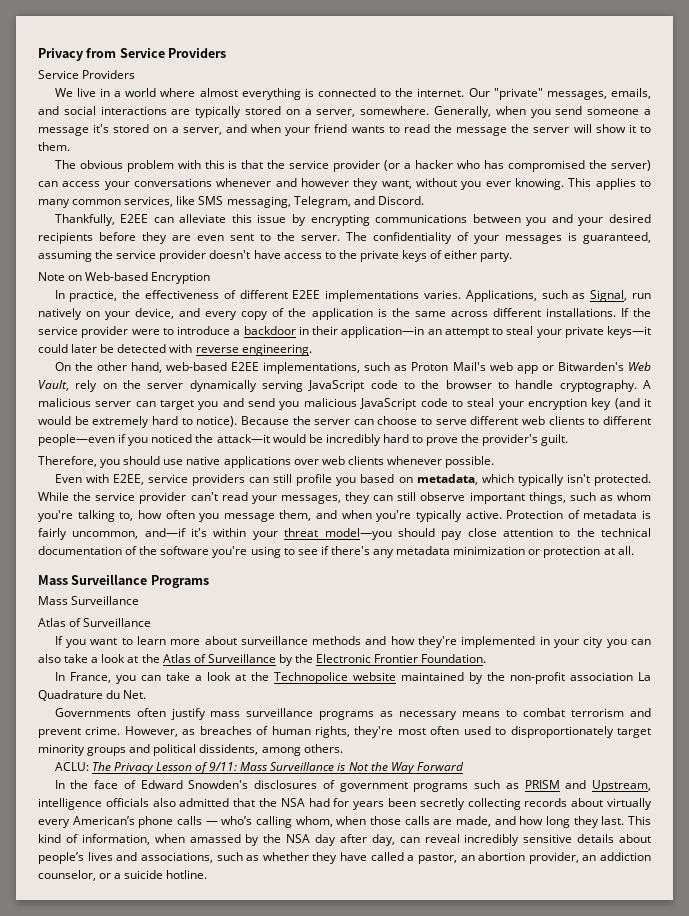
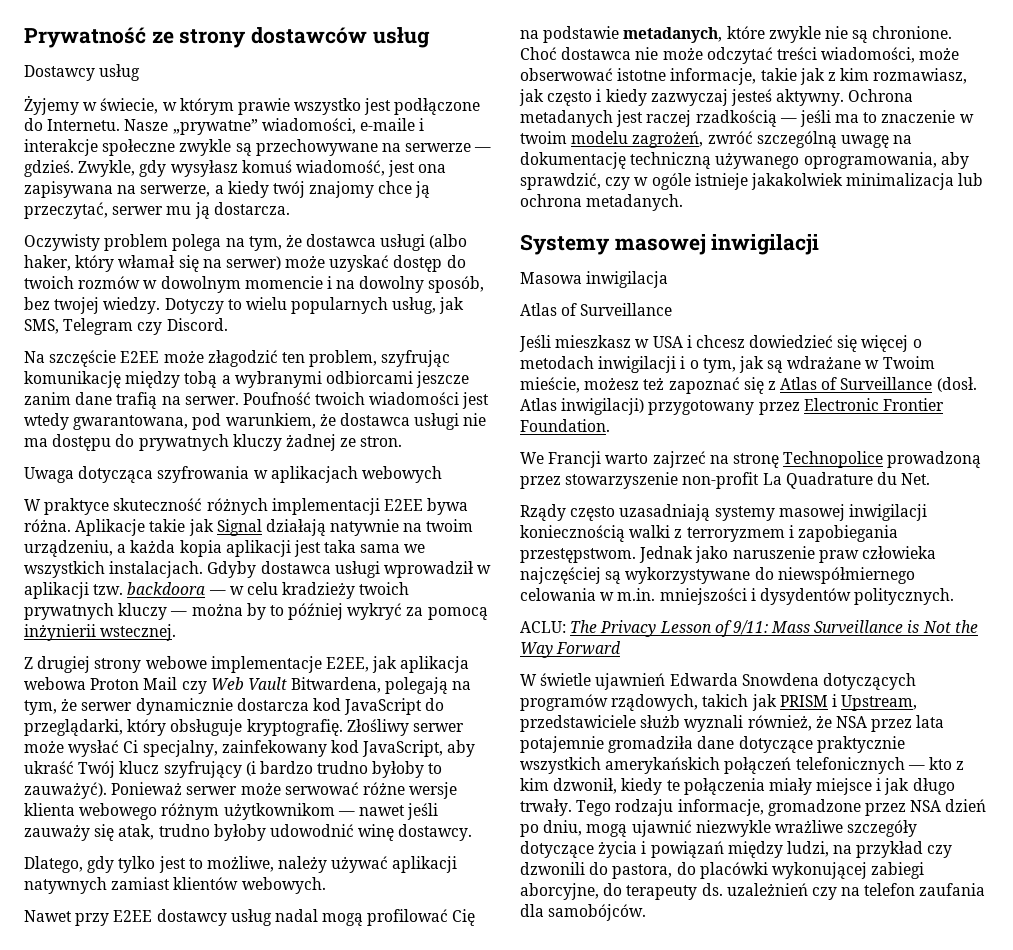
[38,48,227,61] [38,70,136,79] [54,88,651,100] [38,106,651,118] [38,124,651,136] [38,142,70,151] [54,160,651,172] [38,178,651,190] [38,196,424,208] [54,214,651,226] [38,232,651,244] [38,250,513,262] [38,272,211,284] [54,290,652,302] [38,308,651,320] [38,326,651,338] [38,344,312,356] [54,362,651,374] [38,380,651,392] [38,398,652,410] [38,416,651,428] [38,434,569,446] [38,456,495,468] [54,474,651,486] [38,492,651,504] [38,510,651,522] [38,528,651,540] [38,546,634,558] [38,574,209,588] [38,596,140,605] [38,618,152,627] [54,636,651,648] [38,654,487,666] [54,672,651,684] [38,690,147,701] [54,708,651,720] [38,726,652,738] [38,744,343,756] Privacy from Service Providers // Service Providers // We live in a world where almost everything is connected to the internet. Our "private" messages, emails, and social interactions are typically stored on a server, somewhere. Generally, when you send someone a message it's stored on a server, and when your friend wants to read the message the server will show it to them. // The obvious problem with this is that the service provider (or a hacker who has compromised the server) can access your conversations whenever and however they want, without you ever knowing. This applies to many common services, like SMS messaging, Telegram, and Discord. // Thankfully, E2EE can alleviate this issue by encrypting communications between you and your desired recipients before they are even sent to the server. The confidentiality of your messages is guaranteed, assuming the service provider doesn't have access to the private keys of either party. // Note on Web-based Encryption // In practice, the effectiveness of different E2EE implementations varies. Applications, such as Signal, run natively on your device, and every copy of the application is the same across different installations. If the service provider were to introduce a backdoor in their application—in an attempt to steal your private keys—it could later be detected with reverse engineering. // On the other hand, web-based E2EE implementations, such as Proton Mail's web app or Bitwarden's Web Vault, rely on the server dynamically serving JavaScript code to the browser to handle cryptography. A malicious server can target you and send you malicious JavaScript code to steal your encryption key (and it would be extremely hard to notice). Because the server can choose to serve different web clients to different people—even if you noticed the attack—it would be incredibly hard to prove the provider's guilt. // Therefore, you should use native applications over web clients whenever possible. // Even with E2EE, service providers can still profile you based on metadata, which typically isn't protected. While the service provider can't read your messages, they can still observe important things, such as whom you're talking to, how often you message them, and when you're typically active. Protection of metadata is fairly uncommon, and—if it's within your threat model—you should pay close attention to the technical documentation of the software you're using to see if there's any metadata minimization or protection at all. // Mass Surveillance Programs // Mass Surveillance // Atlas of Surveillance // If you want to learn more about surveillance methods and how they're implemented in your city you can also take a look at the Atlas of Surveillance by the Electronic Frontier Foundation. // In France, you can take a look at the Technopolice website maintained by the non-profit association La Quadrature du Net. // Governments often justify mass surveillance programs as necessary means to combat terrorism and prevent crime. However, as breaches of human rights, they're most often used to disproportionately target minority groups and political dissidents, among others. -> [24,27,430,48] [24,64,141,81] [24,95,481,115] [24,118,425,135] [24,139,492,156] [24,160,447,177] [24,181,431,198] [24,202,290,219] [24,234,468,251] [24,255,466,272] [24,276,485,293] [24,297,465,314] [24,318,228,335] [24,350,451,367] [24,371,470,388] [24,392,490,409] [24,413,487,430] [24,434,403,451] [24,466,442,483] [24,498,469,515] [24,519,474,536] [24,540,426,557] [24,561,492,578] [24,582,410,599] [24,603,488,620] [24,624,177,641] [24,656,470,673] [24,677,472,694] [24,698,445,715] [24,719,464,736] [24,740,476,757] [24,761,443,778] [24,782,458,799] [24,803,439,820] [24,824,473,841] [24,856,458,873] [24,877,326,894] [24,909,476,926] [520,26,953,43] [520,47,960,64] [520,68,968,85] [519,89,914,106] [520,110,974,127] [520,131,913,148] [520,152,969,169] [520,173,984,190] [520,194,684,211] [520,234,820,255] [520,271,669,288] [520,303,673,316] [519,335,922,352] [520,356,935,373] [520,377,977,394] [520,398,944,415] [520,419,610,432] [520,451,982,468] [520,472,931,489] [520,504,927,521] [520,525,898,542] [520,546,936,563] [520,567,915,584] [520,588,955,605] Prywatność ze strony dostawców usług // Dostawcy usług // Żyjemy w świecie, w którym prawie wszystko jest podłączone do Internetu. Nasze „prywatne” wiadomości, e-maile i interakcje społeczne zwykle są przechowywane na serwerze — gdzieś. Zwykle, gdy wysyłasz komuś wiadomość, jest ona zapisywana na serwerze, a kiedy twój znajomy chce ją przeczytać, serwer mu ją dostarcza. // Oczywisty problem polega na tym, że dostawca usługi (albo haker, który włamał się na serwer) może uzyskać dostęp do twoich rozmów w dowolnym momencie i na dowolny sposób, bez twojej wiedzy. Dotyczy to wielu popularnych usług, jak SMS, Telegram czy Discord. // Na szczęście E2EE może złagodzić ten problem, szyfrując komunikację między tobą a wybranymi odbiorcami jeszcze zanim dane trafią na serwer. Poufność twoich wiadomości jest wtedy gwarantowana, pod warunkiem, że dostawca usługi nie ma dostępu do prywatnych kluczy żadnej ze stron. // Uwaga dotycząca szyfrowania w aplikacjach webowych // W praktyce skuteczność różnych implementacji E2EE bywa różna. Aplikacje takie jak Signal działają natywnie na twoim urządzeniu, a każda kopia aplikacji jest taka sama we wszystkich instalacjach. Gdyby dostawca usługi wprowadził w aplikacji tzw. backdoora — w celu kradzieży twoich prywatnych kluczy — można by to później wykryć za pomocą inżynierii wstecznej. // Z drugiej strony webowe implementacje E2EE, jak aplikacja webowa Proton Mail czy Web Vault Bitwardena, polegają na tym, że serwer dynamicznie dostarcza kod JavaScript do przeglądarki, który obsługuje kryptografię. Złośliwy serwer może wysłać Ci specjalny, zainfekowany kod JavaScript, aby ukraść Twój klucz szyfrujący (i bardzo trudno byłoby to zauważyć). Ponieważ serwer może serwować różne wersje klienta webowego różnym użytkownikom — nawet jeśli zauważy się atak, trudno byłoby udowodnić winę dostawcy. // Dlatego, gdy tylko jest to możliwe, należy używać aplikacji natywnych zamiast klientów webowych. // Nawet przy E2EE dostawcy usług nadal mogą profilować Cię na podstawie metadanych, które zwykle nie są chronione. Choć dostawca nie może odczytać treści wiadomości, może obserwować istotne informacje, takie jak z kim rozmawiasz, jak często i kiedy zazwyczaj jesteś aktywny. Ochrona metadanych jest raczej rzadkością — jeśli ma to znaczenie w twoim modelu zagrożeń, zwróć szczególną uwagę na dokumentację techniczną używanego oprogramowania, aby sprawdzić, czy w ogóle istnieje jakakolwiek minimalizacja lub ochrona metadanych. // Systemy masowej inwigilacji // Masowa inwigilacja // Atlas of Surveillance // Jeśli mieszkasz w USA i chcesz dowiedzieć się więcej o metodach inwigilacji i o tym, jak są wdrażane w Twoim mieście, możesz też zapoznać się z Atlas of Surveillance (dosł. Atlas inwigilacji) przygotowany przez Electronic Frontier Foundation. // We Francji warto zajrzeć na stronę Technopolice prowadzoną przez stowarzyszenie non-profit La Quadrature du Net. // Rządy często uzasadniają systemy masowej inwigilacji koniecznością walki z terroryzmem i zapobiegania przestępstwom. Jednak jako naruszenie praw człowieka najczęściej są wykorzystywane do niewspółmiernego celowania w m.in. mniejszości i dysydentów politycznych.
[54,780,652,792] [38,798,652,810] [38,816,651,828] [38,834,651,846] [38,852,651,864] [38,870,208,881] In the face of Edward Snowden's disclosures of government programs such as PRISM and Upstream, intelligence officials also admitted that the NSA had for years been secretly collecting records about virtually every American’s phone calls — who’s calling whom, when those calls are made, and how long they last. This kind of information, when amassed by the NSA day after day, can reveal incredibly sensitive details about people’s lives and associations, such as whether they have called a pastor, an abortion provider, an addiction counselor, or a suicide hotline. -> [520,673,916,690] [520,694,918,711] [520,715,945,732] [520,736,905,753] [520,757,965,774] [520,778,955,795] [520,799,987,816] [520,820,918,837] [520,841,953,858] [520,862,925,879] [520,883,986,900] [520,904,647,921] W świetle ujawnień Edwarda Snowdena dotyczących programów rządowych, takich jak PRISM i Upstream, przedstawiciele służb wyznali również, że NSA przez lata potajemnie gromadziła dane dotyczące praktycznie wszystkich amerykańskich połączeń telefonicznych — kto z kim dzwonił, kiedy te połączenia miały miejsce i jak długo trwały. Tego rodzaju informacje, gromadzone przez NSA dzień po dniu, mogą ujawnić niezwykle wrażliwe szczegóły dotyczące życia i powiązań między ludzi, na przykład czy dzwonili do pastora, do placówki wykonującej zabiegi aborcyjne, do terapeuty ds. uzależnień czy na telefon zaufania dla samobójców.

